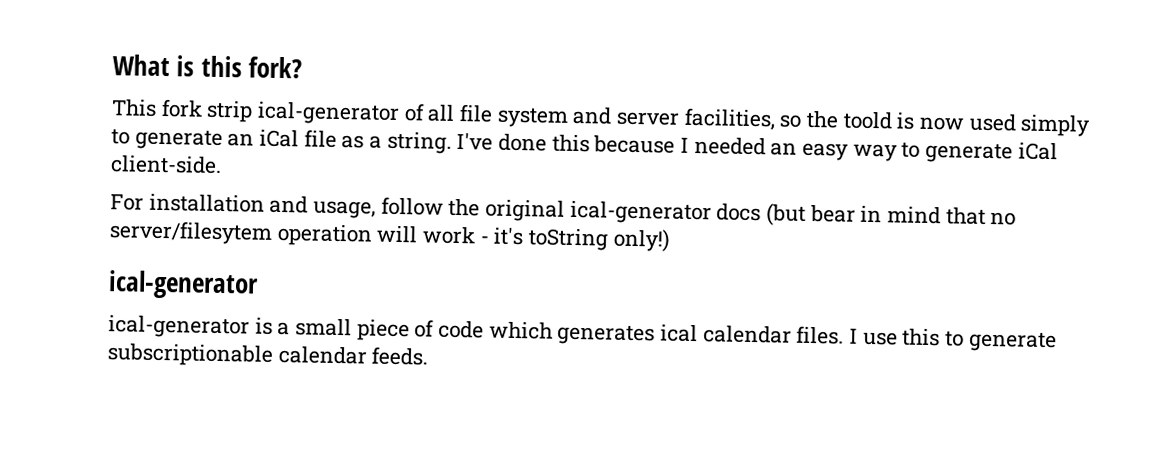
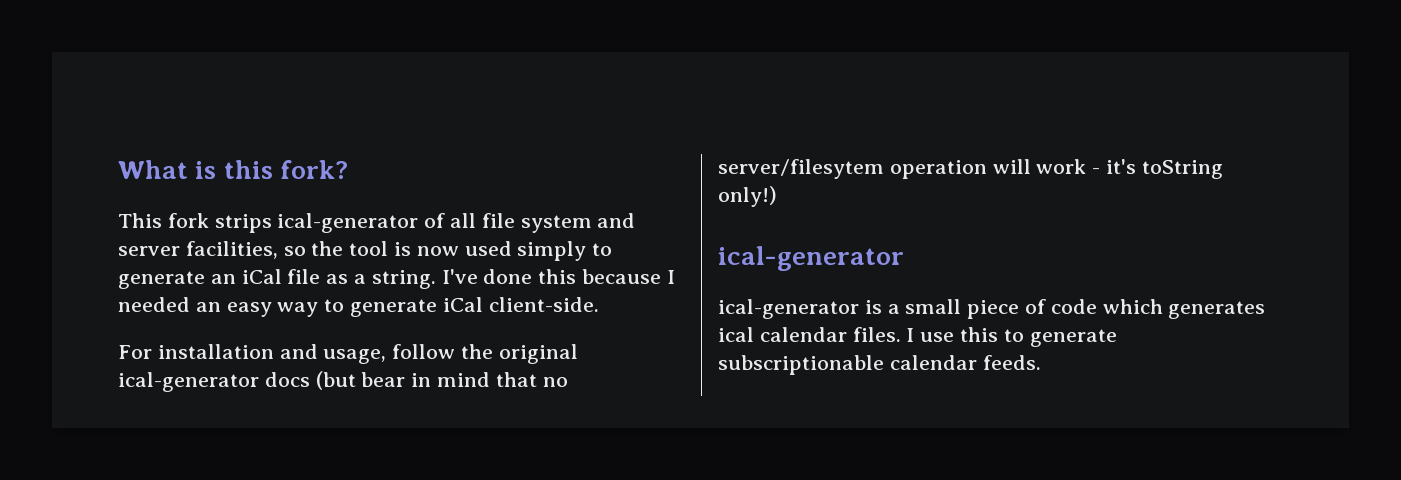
[206,100,254,123] strip -> [214,214,272,233] strips
[842,111,893,130] toold -> [349,241,389,256] tool

